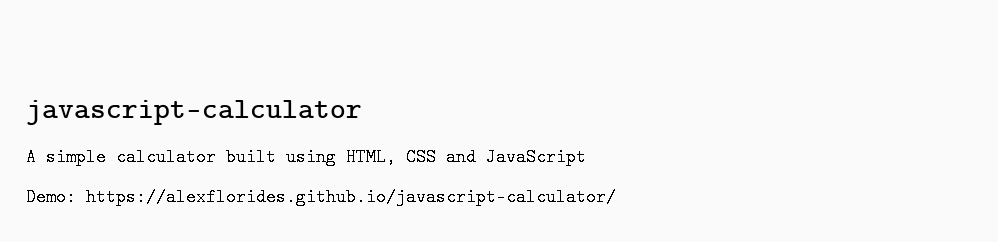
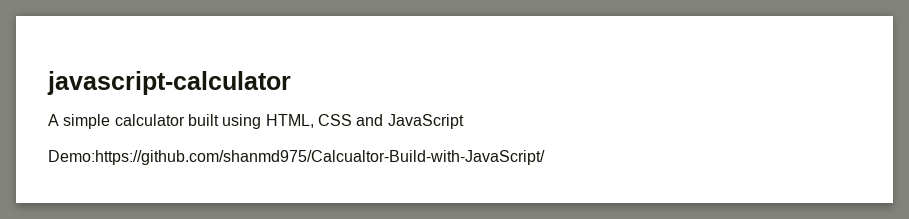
[26,188,616,206] Demo: https://alexflorides.github.io/javascript-calculator/ -> [48,150,545,165] Demo:https://github.com/shanmd975/Calcualtor-Build-with-JavaScript/

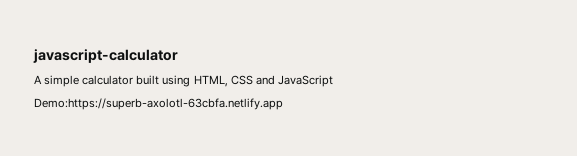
[48,150,545,165] Demo:https://github.com/shanmd975/Calcualtor-Build-with-JavaScript/ -> [34,98,283,110] Demo:https://superb-axolotl-63cbfa.netlify.app

